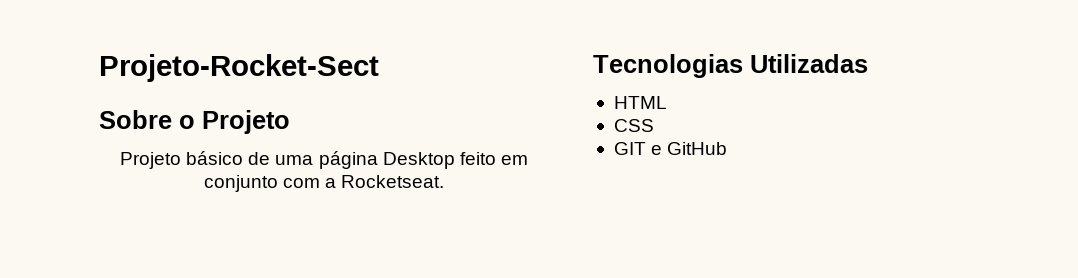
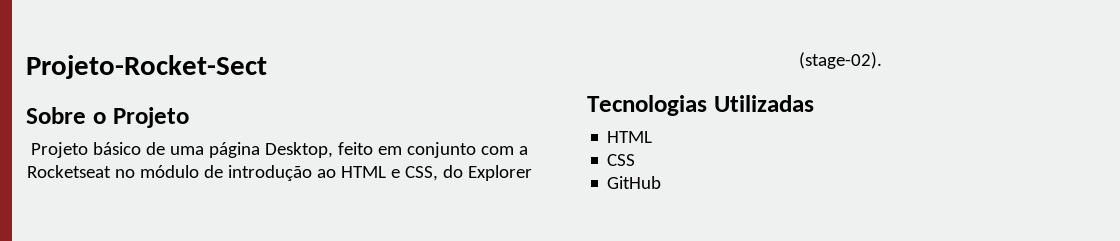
[382,152,455,169] Desktop -> [265,142,333,158] Desktop,
[341,175,445,188] Rocketseat. -> [27,165,532,181] [799,52,882,69] Rocketseat no módulo de introdução ao HTML e CSS, do Explorer (stage-02).
[613,142,663,155] GIT e -> (636, 160) none

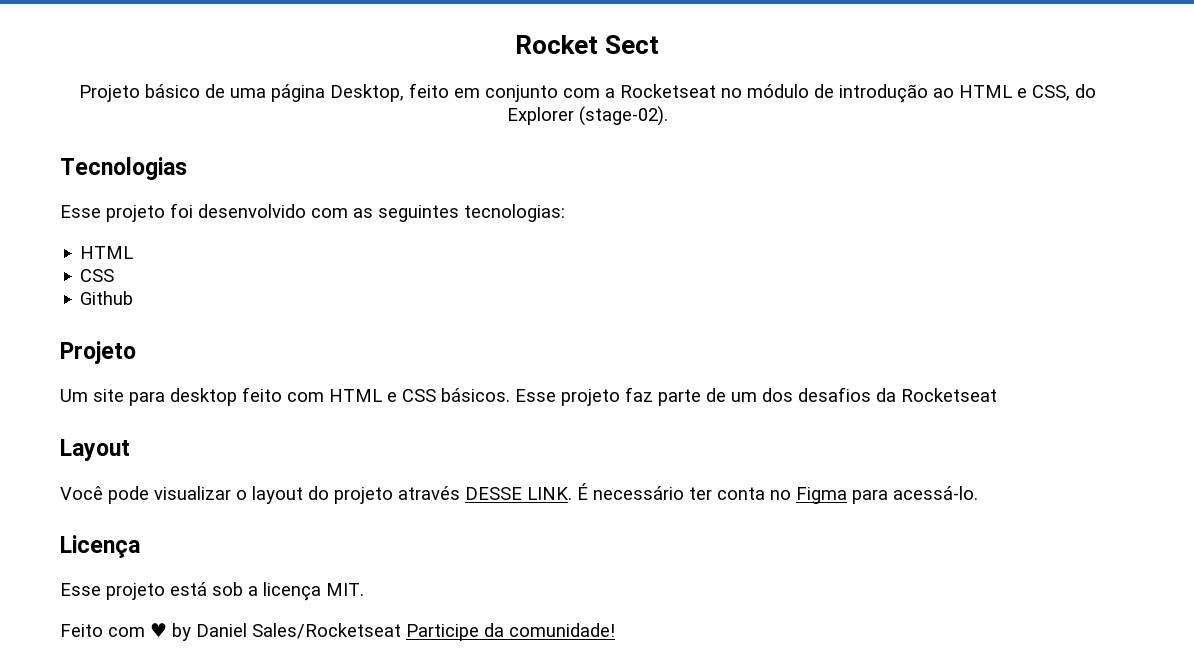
[26,55,267,79] [26,107,189,128] Projeto-Rocket-Sect // Sobre o Projeto -> [514,35,660,54] Rocket Sect
[713,95,814,112] [607,131,653,143] [607,154,636,166] [607,176,662,189] Utilizadas // HTML // CSS // GitHub -> [60,203,565,222] [80,246,134,259] [80,269,115,282] [80,291,134,305] [60,341,136,364] [60,387,997,406] [60,439,130,461] [60,483,978,504] [60,535,140,558] [60,582,364,601] [60,623,615,641] // Esse projeto foi desenvolvido com as seguintes tecnologias: // HTML // CSS // Github // Projeto // Um site para desktop feito com HTML e CSS básicos. Esse projeto faz parte de um dos desafios da Rocketseat // Layout // Você pode visualizar o layout do projeto através DESSE LINK. É necessário ter conta no Figma para acessá-lo. // Licença // Esse projeto está sob a licença MIT. // Feito com ♥ by Daniel Sales/Rocketseat Participe da comunidade!

